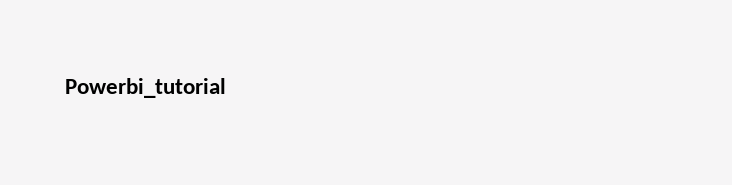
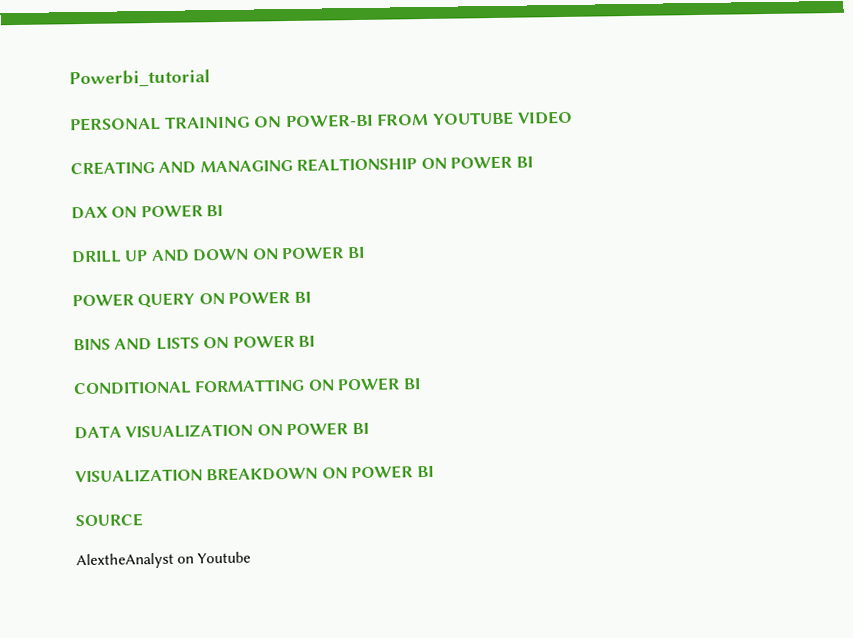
(226, 88) none -> [70,110,573,132] [70,155,533,176] [71,204,224,220] [71,246,365,264] [72,290,311,309] [73,334,316,351] [73,377,421,396] [74,422,369,440] [75,465,434,484] [75,513,144,528] [76,551,252,570] // PERSONAL TRAINING ON POWER-BI FROM YOUTUBE VIDEO // CREATING AND MANAGING REALTIONSHIP ON POWER BI // DAX ON POWER BI // DRILL UP AND DOWN ON POWER BI // POWER QUERY ON POWER BI // BINS AND LISTS ON POWER BI // CONDITIONAL FORMATTING ON POWER BI // DATA VISUALIZATION ON POWER BI // VISUALIZATION BREAKDOWN ON POWER BI // SOURCE // AlextheAnalyst on Youtube

